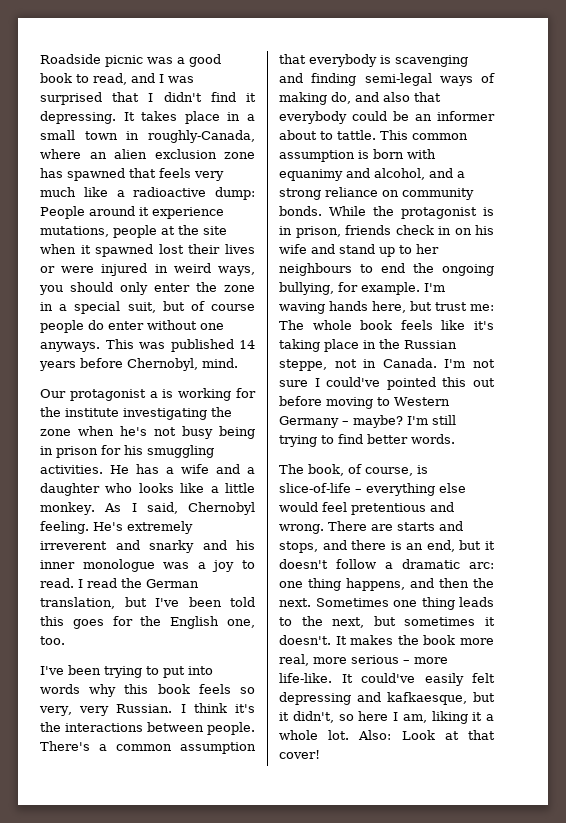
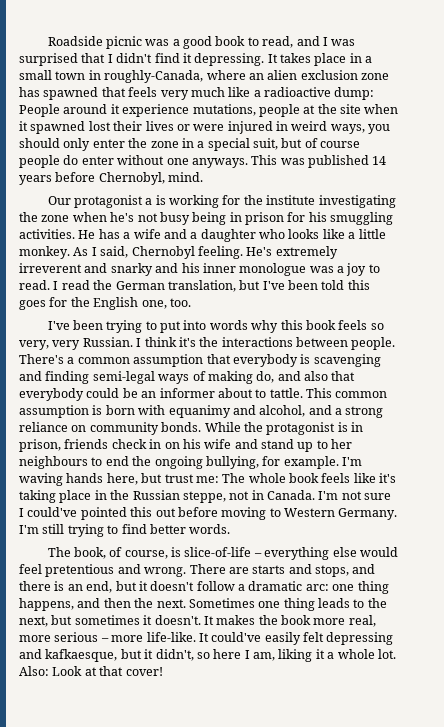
[279,415,403,428] Germany – maybe? -> [338,508,398,520] Germany.

